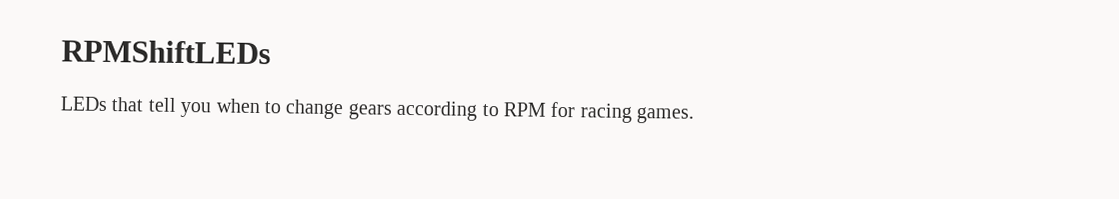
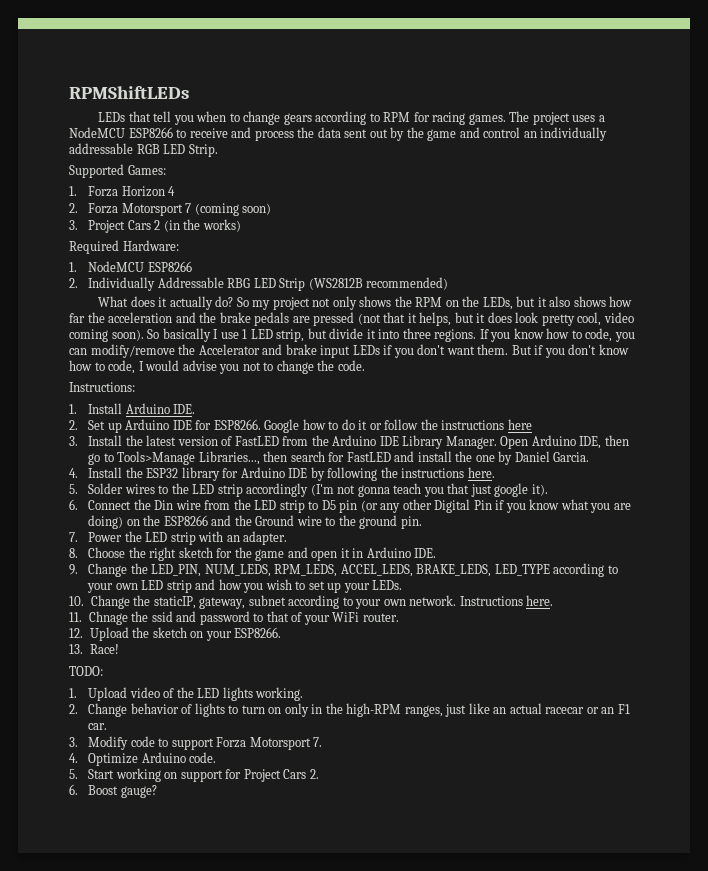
(695, 115) none -> [509,111,605,125] [69,127,608,141] [69,143,218,157] [69,164,166,178] [69,186,176,197] [69,203,272,216] [69,219,241,233] [69,240,179,254] [69,261,192,272] [69,277,449,291] [98,296,633,310] [69,312,634,326] [69,328,635,342] [69,344,629,358] [69,360,365,374] [69,382,135,392] [69,403,196,414] [69,419,532,433] [69,435,629,449] [88,451,590,465] [69,467,495,481] [69,483,548,497] [69,499,631,513] [88,515,422,529] [69,531,288,545] [69,547,437,561] [69,563,618,577] [87,579,403,593] [69,595,554,609] [69,611,399,625] [69,627,282,641] [69,644,119,654] [69,666,103,676] [69,687,304,701] [69,703,630,717] [88,723,108,730] [69,736,323,750] [69,752,217,766] [69,768,319,782] [69,784,157,798] The project uses a NodeMCU ESP8266 to receive and process the data sent out by the game and control an individually addressable RGB LED Strip. // Supported Games: // 1. Forza Horizon 4 // 2. Forza Motorsport 7 (coming soon) // 3. Project Cars 2 (in the works) // Required Hardware: // 1. NodeMCU ESP8266 // 2. Individually Addressable RBG LED Strip (WS2812B recommended) // What does it actually do? So my project not only shows the RPM on the LEDs, but it also shows how far the acceleration and the brake pedals are pressed (not that it helps, but it does look pretty cool, video coming soon). So basically I use 1 LED strip, but divide it into three regions. If you know how to code, you can modify/remove the Accelerator and brake input LEDs if you don't want them. But if you don't know how to code, I would advise you not to change the code. // Instructions: // 1. Install Arduino IDE. // 2. Set up Arduino IDE for ESP8266. Google how to do it or follow the instructions here // 3. Install the latest version of FastLED from the Arduino IDE Library Manager. Open Arduino IDE, then go to Tools>Manage Libraries..., then search for FastLED and install the one by Daniel Garcia. // 4. Install the ESP32 library for Arduino IDE by following the instructions here. // 5. Solder wires to the LED strip accordingly (I'm not gonna teach you that just google it). // 6. Connect the Din wire from the LED strip to D5 pin (or any other Digital Pin if you know what you are doing) on the ESP8266 and the Ground wire to the ground pin. // 7. Power the LED strip with an adapter. // 8. Choose the right sketch for the game and open it in Arduino IDE. // 9. Change the LED_PIN, NUM_LEDS, RPM_LEDS, ACCEL_LEDS, BRAKE_LEDS, LED_TYPE according to your own LED strip and how you wish to set up your LEDs. // 10. Change the staticIP, gateway, subnet according to your own network. Instructions here. // 11. Chnage the ssid and password to that of your WiFi router. // 12. Upload the sketch on your ESP8266. // 13. Race! // TODO: // 1. Upload video of the LED lights working. // 2. Change behavior of lights to turn on only in the high-RPM ranges, just like an actual racecar or an F1 car. // 3. Modify code to support Forza Motorsport 7. // 4. Optimize Arduino code. // 5. Start working on support for Project Cars 2. // 6. Boost gauge?

